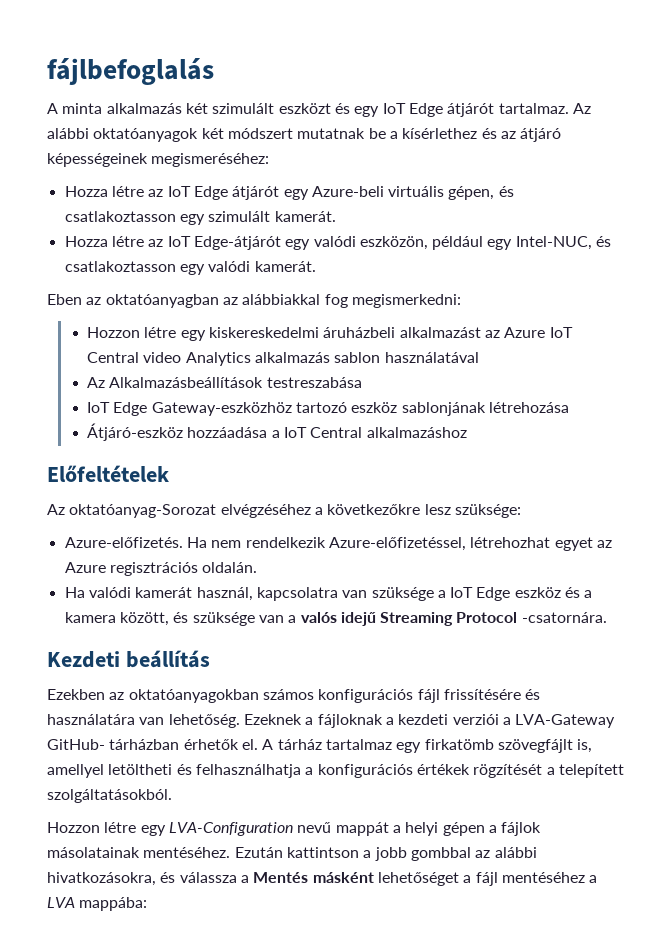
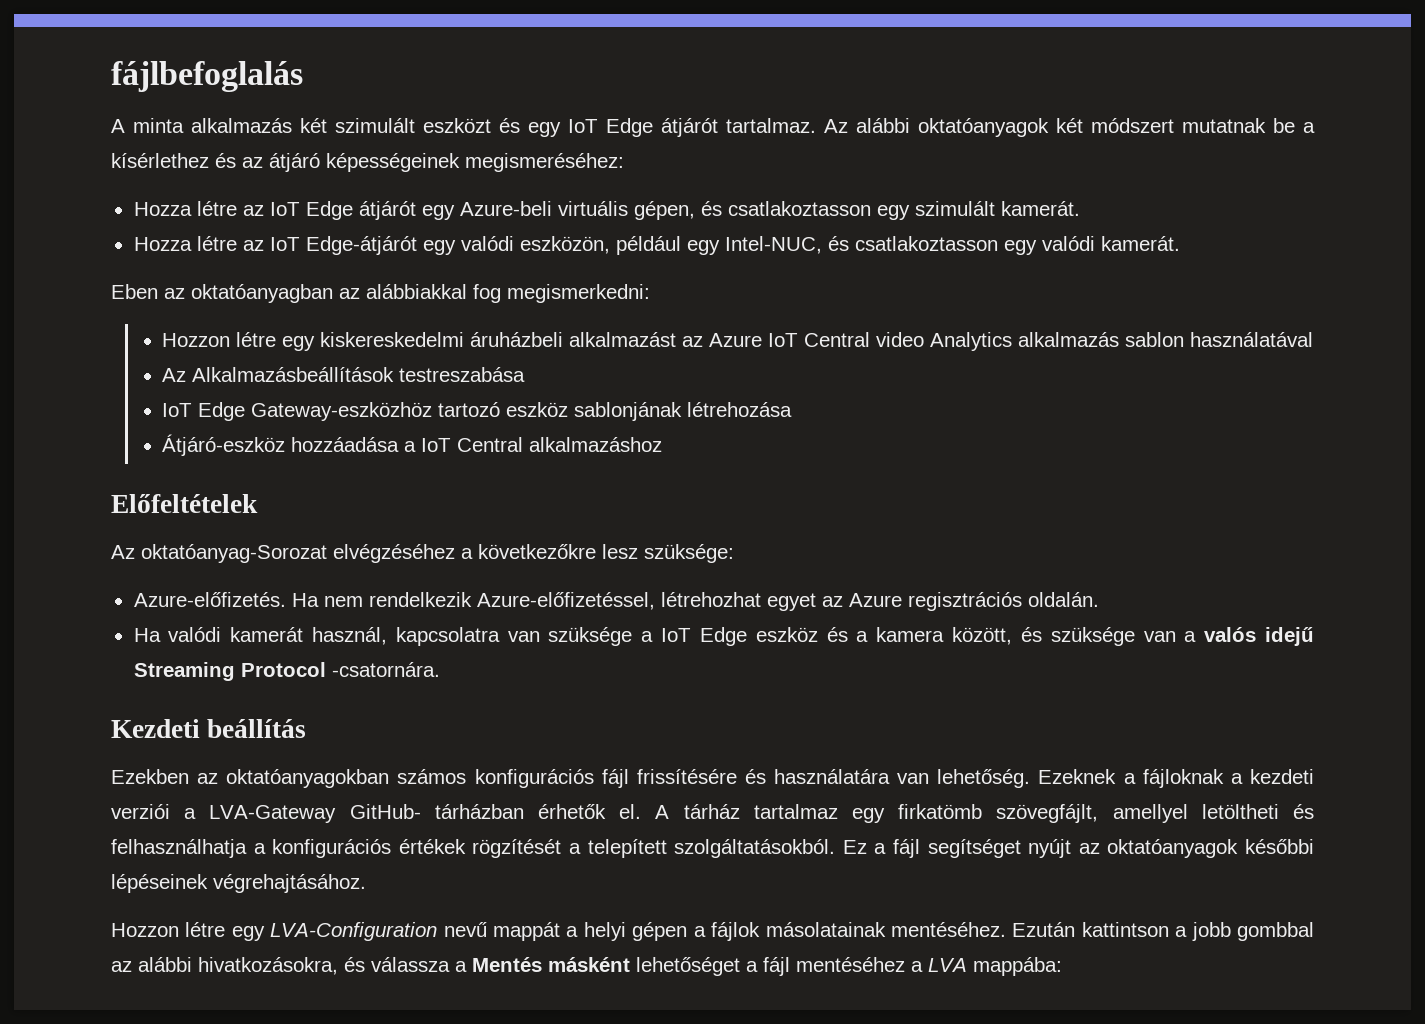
[497,739,593,753] szövegfájlt is, -> [996,804,1099,823] szövegfájlt,
(172, 796) none -> [842,839,1315,858] [111,874,366,893] Ez a fájl segítséget nyújt az oktatóanyagok későbbi lépéseinek végrehajtásához.

